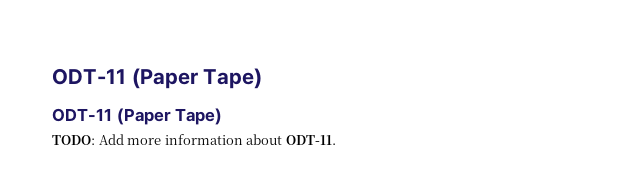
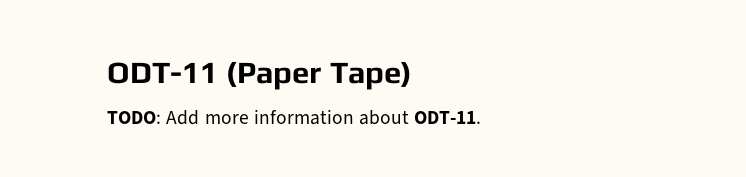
[52,68,263,89] [52,108,223,125] ODT-11 (Paper Tape) // ODT-11 (Paper Tape) -> [107,61,412,90] ODT-11 (Paper Tape)

